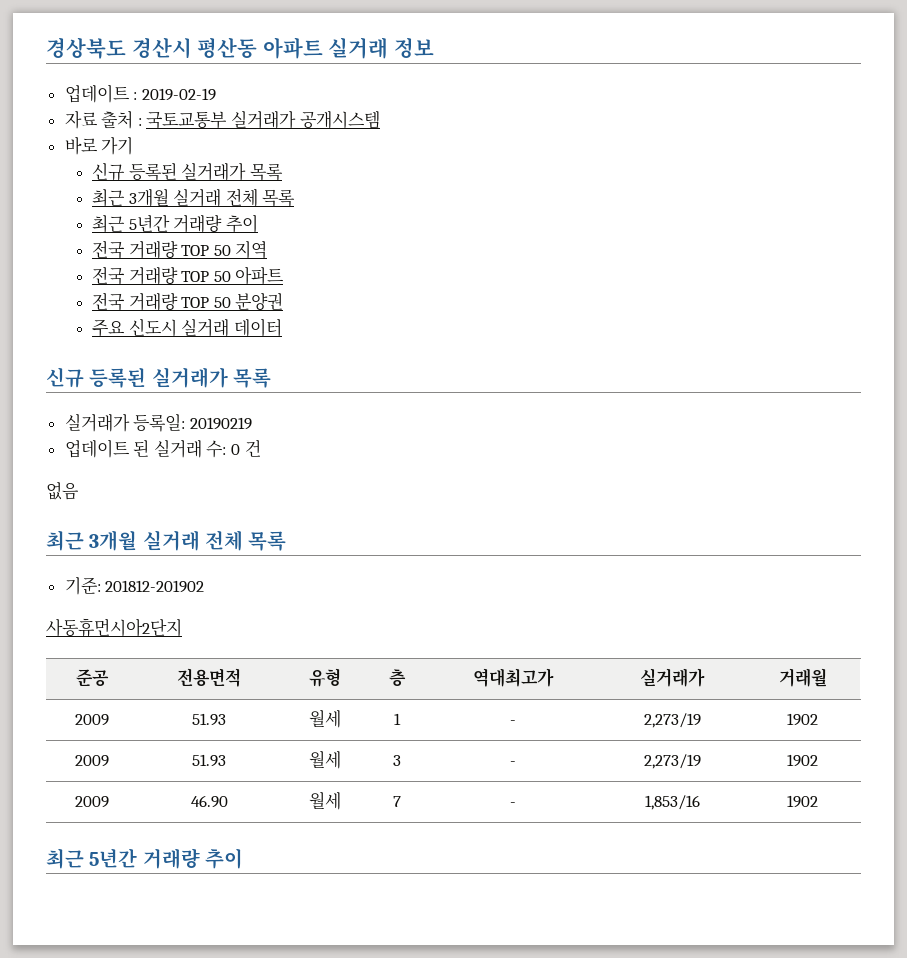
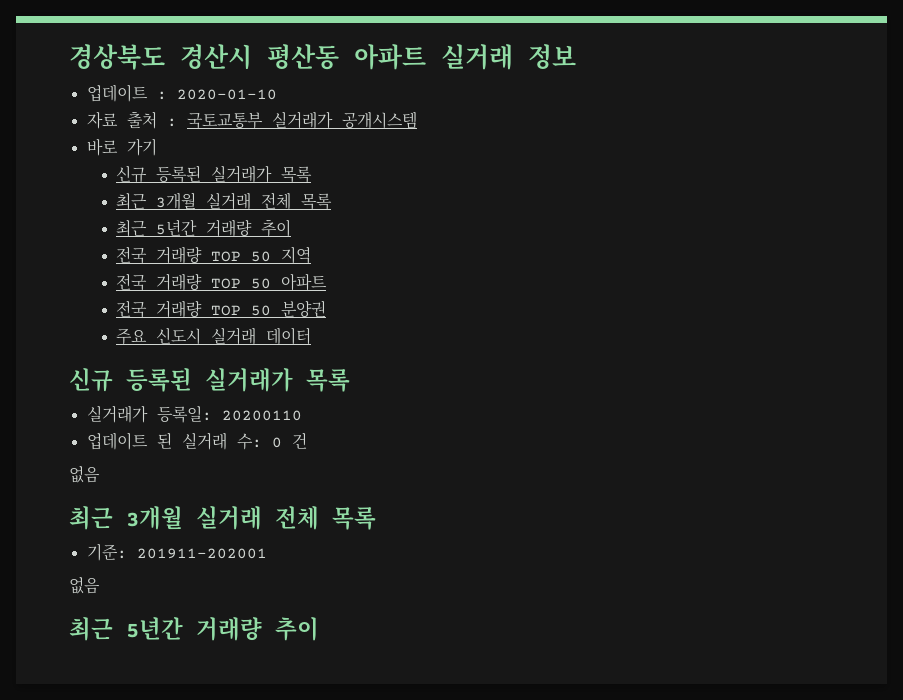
[141,88,216,101] 2019-02-19 -> [176,89,277,100] 2020-01-10
[189,417,252,430] 20190219 -> [221,410,302,421] 20200110
[105,580,205,593] [46,618,182,637] [75,669,109,686] [177,668,241,687] [308,668,341,687] [388,669,406,686] [472,668,554,687] [640,668,705,687] [778,668,827,687] [74,714,109,726] [191,713,226,726] [308,710,341,728] [393,713,401,725] [509,720,516,725] [643,713,701,728] [787,713,818,726] [74,755,109,767] [191,754,226,767] [308,751,341,769] [392,755,401,766] [509,761,516,766] [643,754,701,769] [787,754,818,767] [74,796,109,808] [190,795,228,808] [308,792,341,810] [392,796,401,807] [509,802,516,807] [644,795,700,810] [787,795,818,808] 201812-201902 // 사동휴먼시아2단지 // 준공 | 전용면적 | 유형 | 층 | 역대최고가 | 실거래가 | 거래월 // 2009 | 51.93 | 월세 | 1 | - | 2,273/19 | 1902 // 2009 | 51.93 | 월세 | 3 | - | 2,273/19 | 1902 // 2009 | 46.90 | 월세 | 7 | - | 1,853/16 | 1902 -> [136,548,267,559] [69,577,100,594] 201911-202001 // 없음

